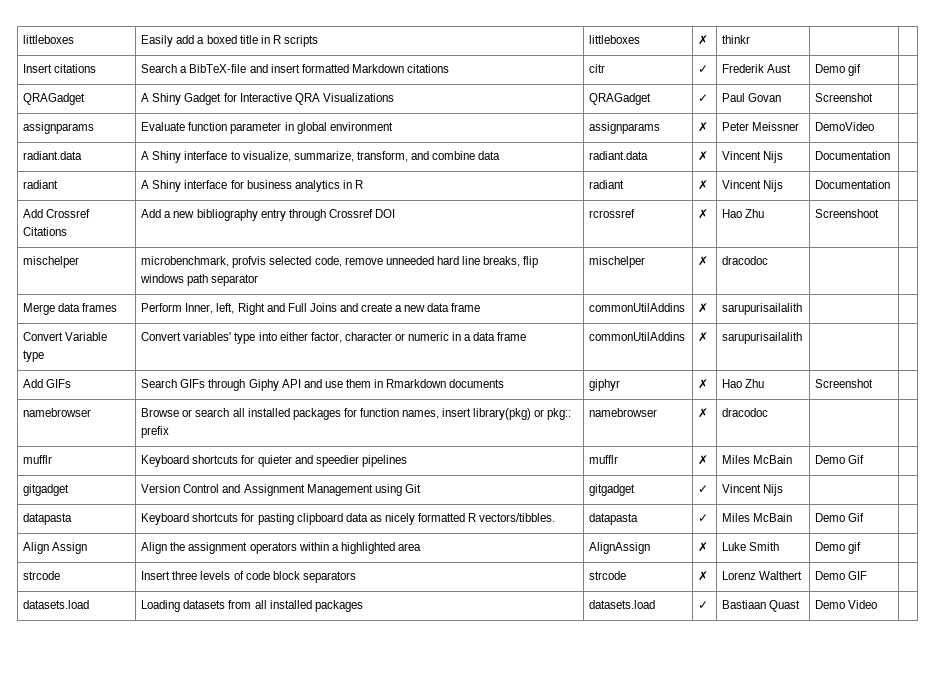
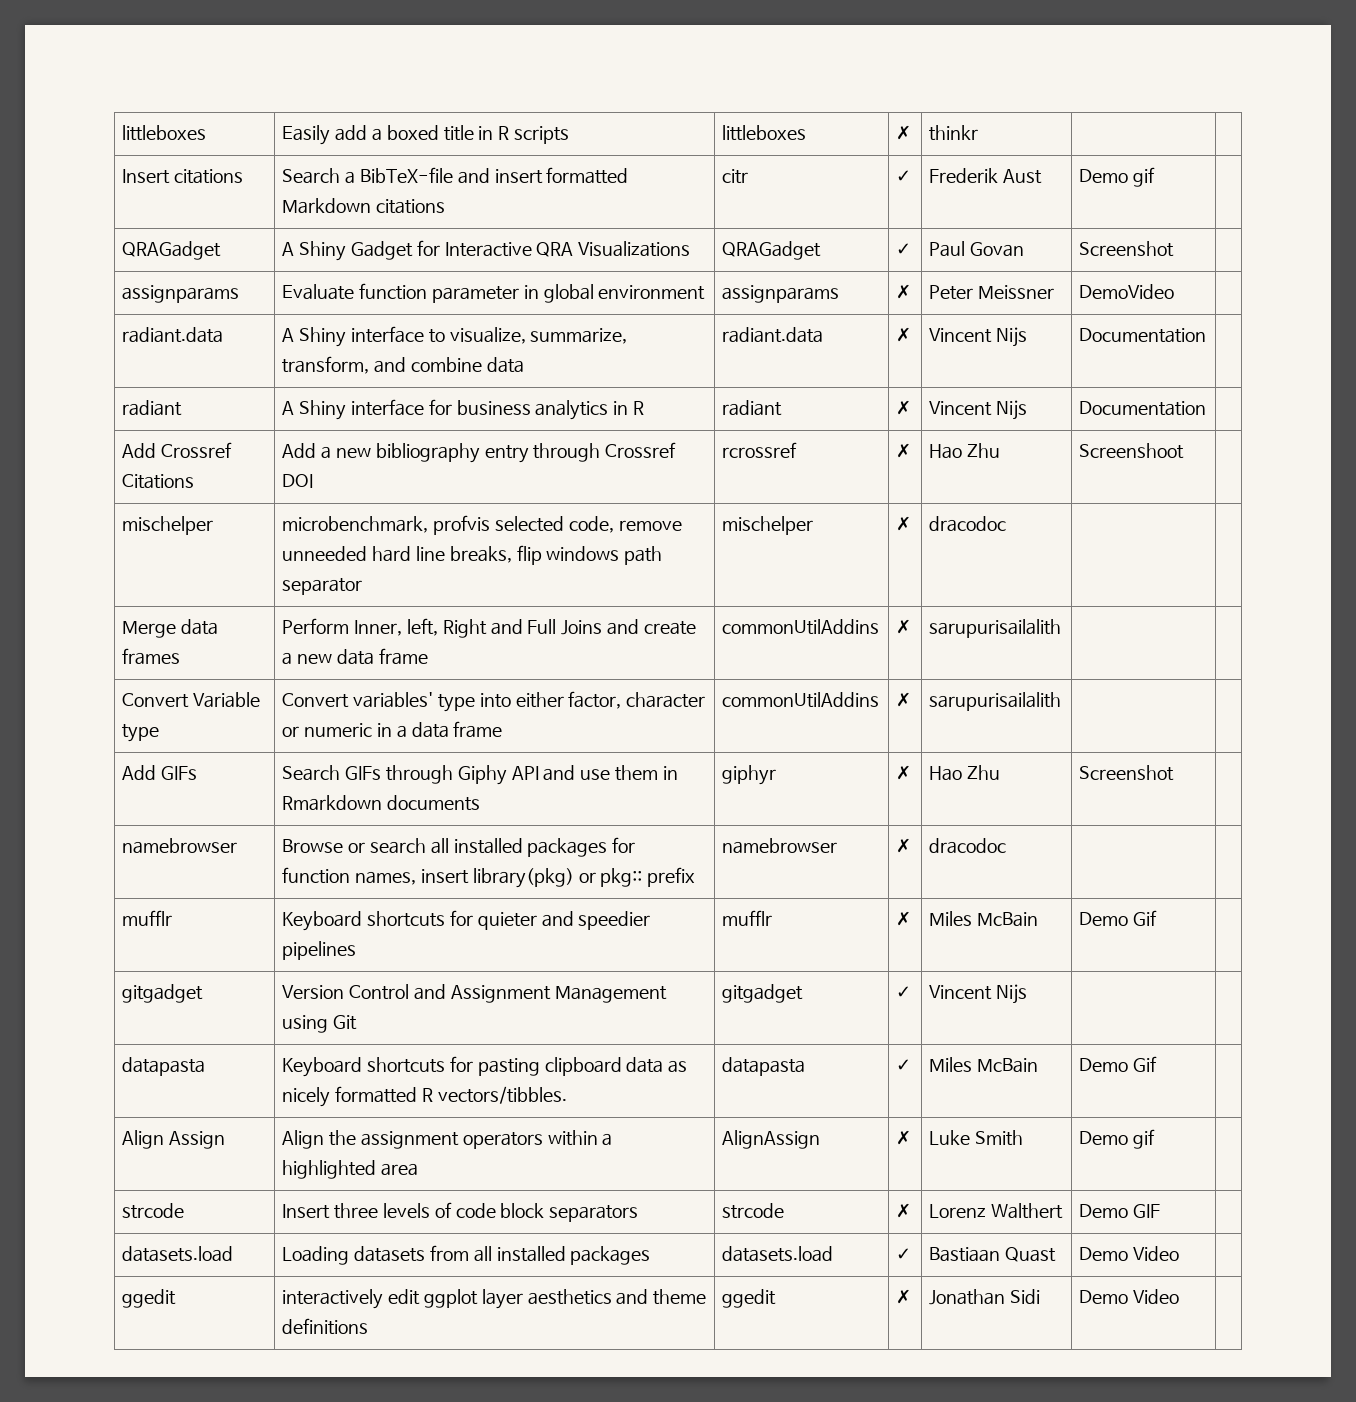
(878, 604) none -> [122,1289,177,1308] [282,1289,707,1309] [282,1318,369,1335] [722,1289,777,1308] [896,1289,912,1304] [929,1289,1041,1305] [1079,1289,1180,1304] // ggedit | interactively edit ggplot layer aesthetics and theme definitions | ggedit | ✗ | Jonathan Sidi | Demo Video |

